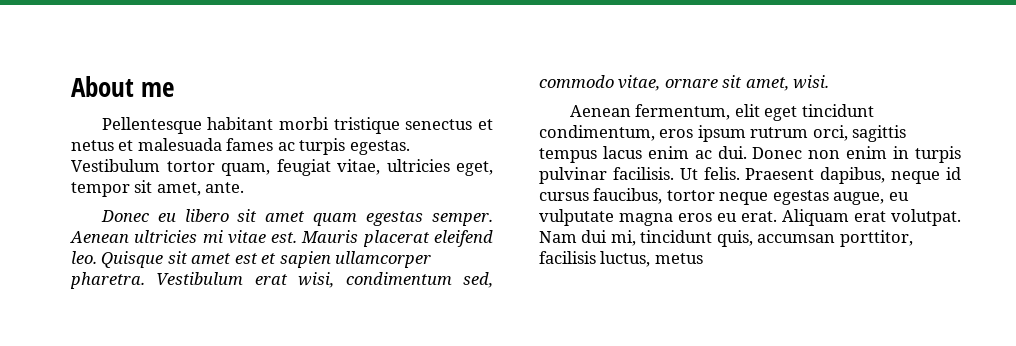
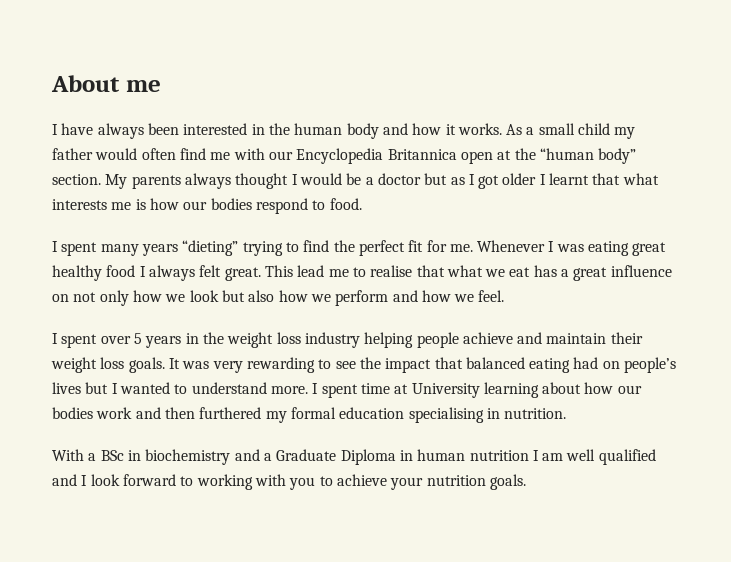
[101,117,493,134] [71,138,410,155] [71,159,493,176] [71,180,245,197] [100,209,493,226] [70,230,493,247] [71,251,432,268] [70,272,493,289] [539,75,830,91] [569,104,874,121] [539,125,907,142] [539,146,962,163] [539,167,961,184] [539,188,909,205] [539,209,961,226] [539,230,913,247] [539,251,703,267] Pellentesque habitant morbi tristique senectus et netus et malesuada fames ac turpis egestas. Vestibulum tortor quam, feugiat vitae, ultricies eget, tempor sit amet, ante. // Donec eu libero sit amet quam egestas semper. Aenean ultricies mi vitae est. Mauris placerat eleifend leo. Quisque sit amet est et sapien ullamcorper pharetra. Vestibulum erat wisi, condimentum sed, commodo vitae, ornare sit amet, wisi. // Aenean fermentum, elit eget tincidunt condimentum, eros ipsum rutrum orci, sagittis tempus lacus enim ac dui. Donec non enim in turpis pulvinar facilisis. Ut felis. Praesent dapibus, neque id cursus faucibus, tortor neque egestas augue, eu vulputate magna eros eu erat. Aliquam erat volutpat. Nam dui mi, tincidunt quis, accumsan porttitor, facilisis luctus, metus -> [52,123,636,139] [52,148,637,164] [52,173,659,189] [52,198,362,214] [52,240,667,256] [52,265,672,281] [52,290,505,306] [52,332,643,348] [51,357,677,373] [52,382,642,398] [52,407,567,423] [52,449,656,465] [52,474,526,490] I have always been interested in the human body and how it works. As a small child my father would often find me with our Encyclopedia Britannica open at the “human body” section. My parents always thought I would be a doctor but as I got older I learnt that what interests me is how our bodies respond to food. // I spent many years “dieting” trying to find the perfect fit for me. Whenever I was eating great healthy food I always felt great. This lead me to realise that what we eat has a great influence on not only how we look but also how we perform and how we feel. // I spent over 5 years in the weight loss industry helping people achieve and maintain their weight loss goals. It was very rewarding to see the impact that balanced eating had on people’s lives but I wanted to understand more. I spent time at University learning about how our bodies work and then furthered my formal education specialising in nutrition. // With a BSc in biochemistry and a Graduate Diploma in human nutrition I am well qualified and I look forward to working with you to achieve your nutrition goals.

